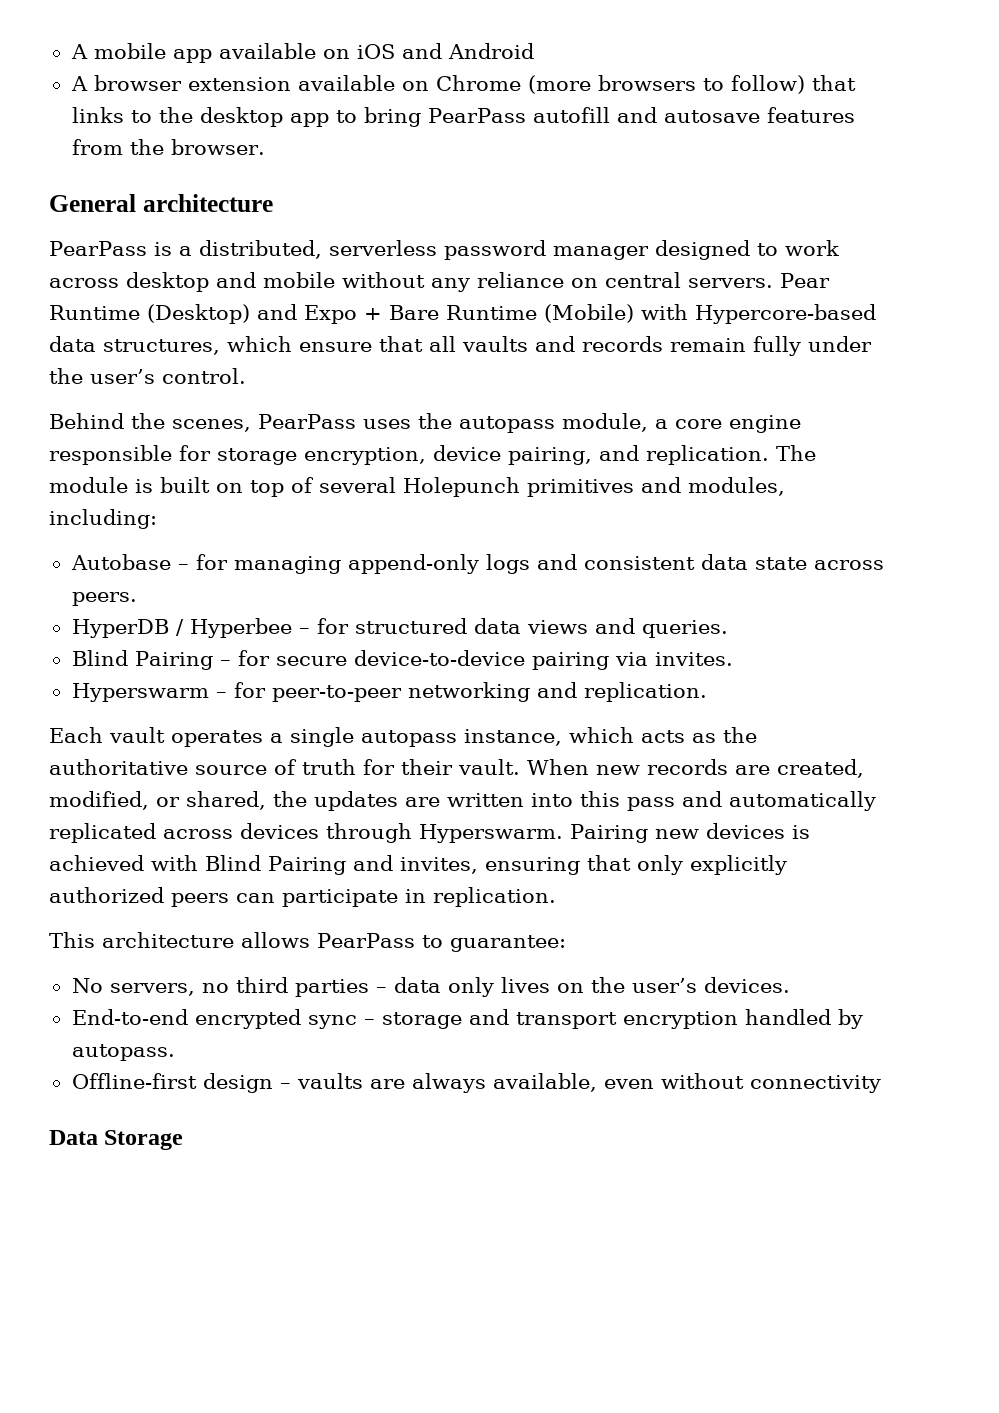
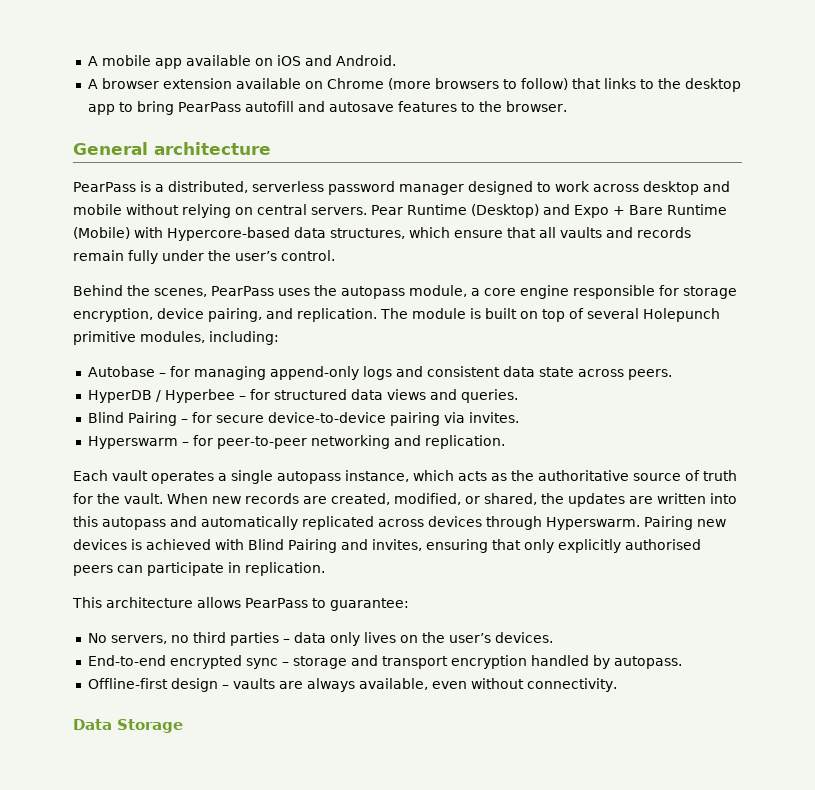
[447,43,534,59] Android -> [335,55,396,66] Android.
[71,139,123,155] from -> [460,102,475,112] to
[431,272,564,292] any reliance -> [182,204,231,218] relying
[527,477,681,497] primitives and -> [73,331,136,345] primitive
[401,759,453,775] their -> [97,493,120,504] the
[627,797,675,811] pass -> [102,517,166,530] autopass
[49,887,164,903] authorized -> [625,539,701,550] authorised
[749,1075,881,1093] connectivity -> [526,678,617,692] connectivity.

